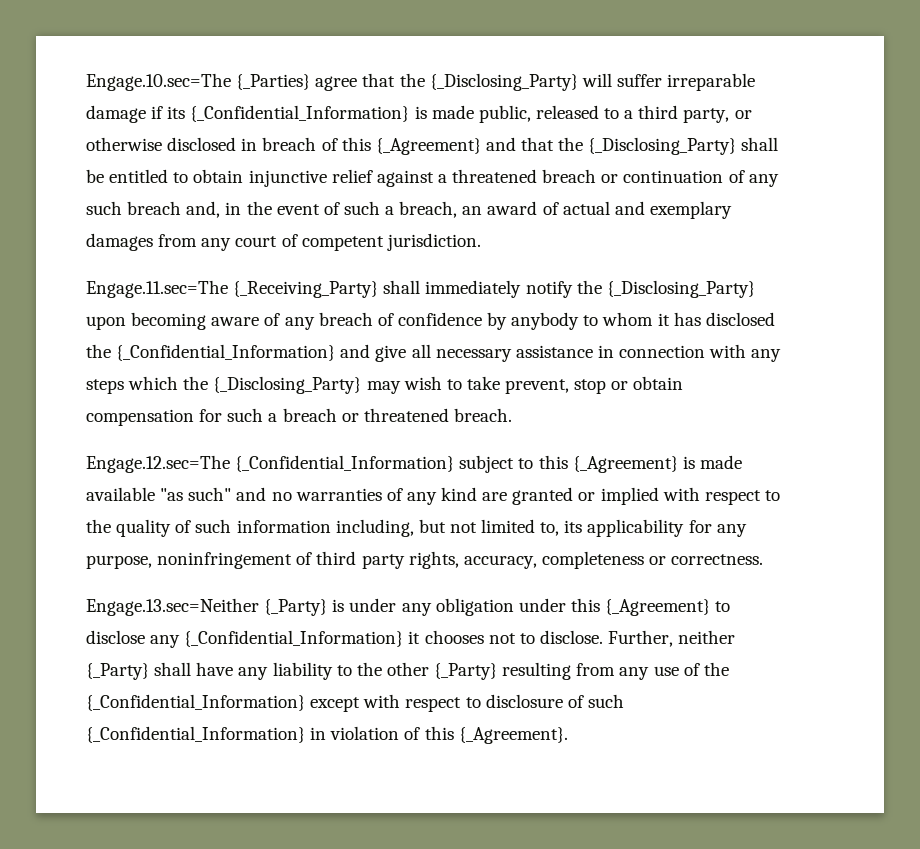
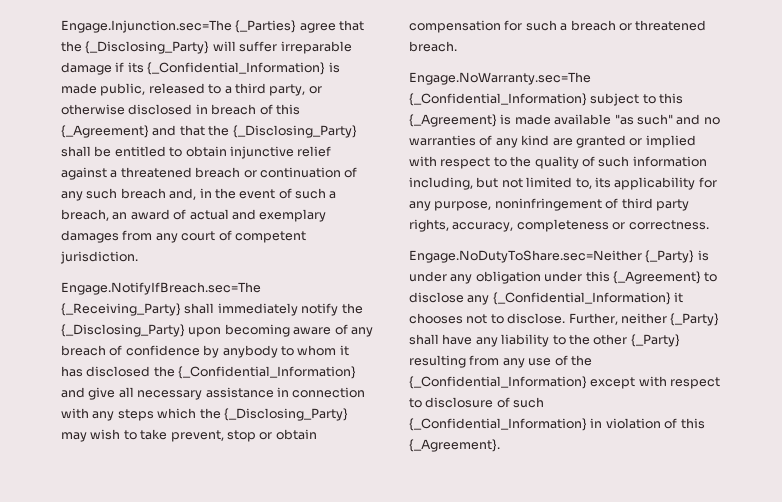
[86,73,231,91] Engage.10.sec=The -> [61,20,232,33] Engage.Injunction.sec=The
[86,280,228,298] Engage.11.sec=The -> [61,282,261,295] Engage.NotifyIfBreach.sec=The
[86,455,230,473] Engage.12.sec=The -> [409,72,591,85] Engage.NoWarranty.sec=The
[86,598,259,616] Engage.13.sec=Neither -> [409,250,642,263] Engage.NoDutyToShare.sec=Neither

